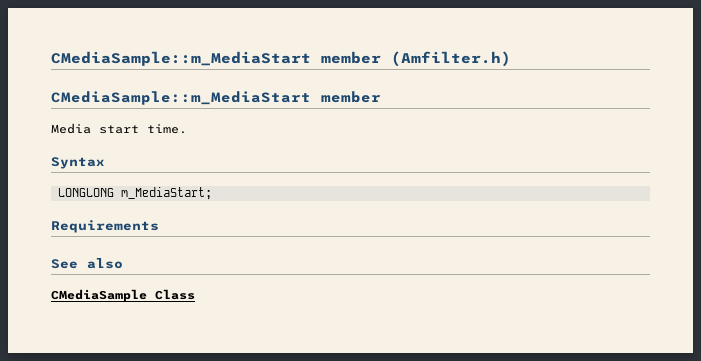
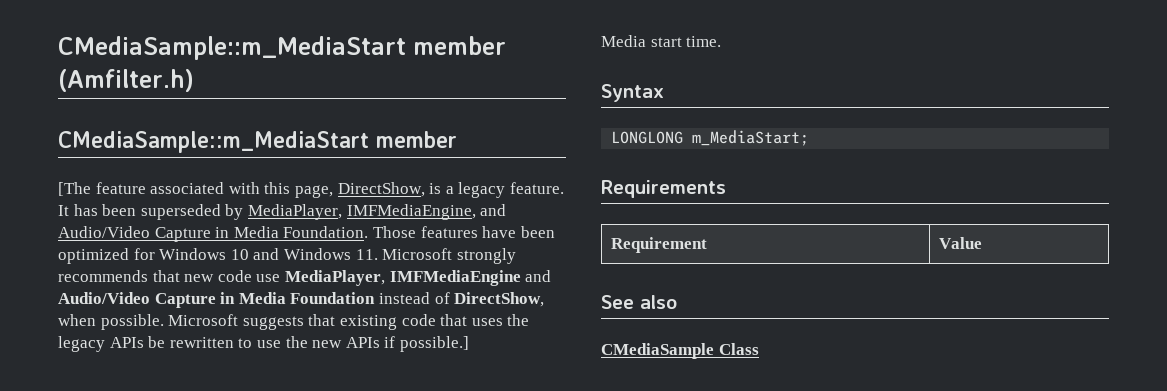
(381, 97) none -> [58,182,564,198] [58,204,507,220] [58,226,555,242] [58,248,516,264] [58,270,552,286] [58,292,545,308] [58,314,530,330] [58,336,469,352] // [The feature associated with this page, DirectShow, is a legacy feature. It has been superseded by MediaPlayer, IMFMediaEngine, and Audio/Video Capture in Media Foundation. Those features have been optimized for Windows 10 and Windows 11. Microsoft strongly recommends that new code use MediaPlayer, IMFMediaEngine and Audio/Video Capture in Media Foundation instead of DirectShow, when possible. Microsoft suggests that existing code that uses the legacy APIs be rewritten to use the new APIs if possible.]
(159, 226) none -> [610,237,707,253] [938,237,982,249] // Requirement | Value

